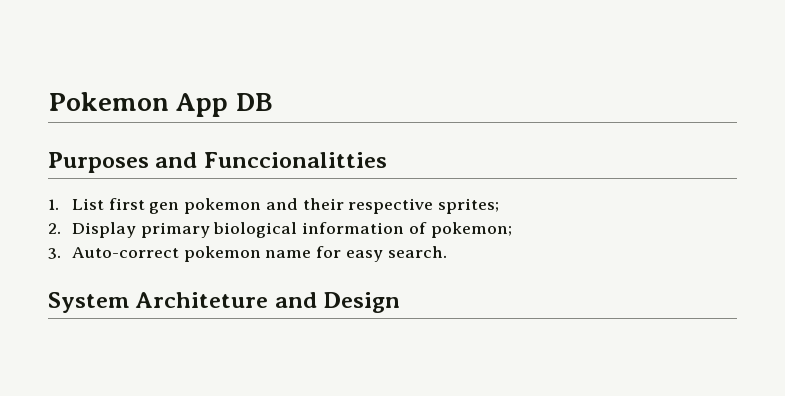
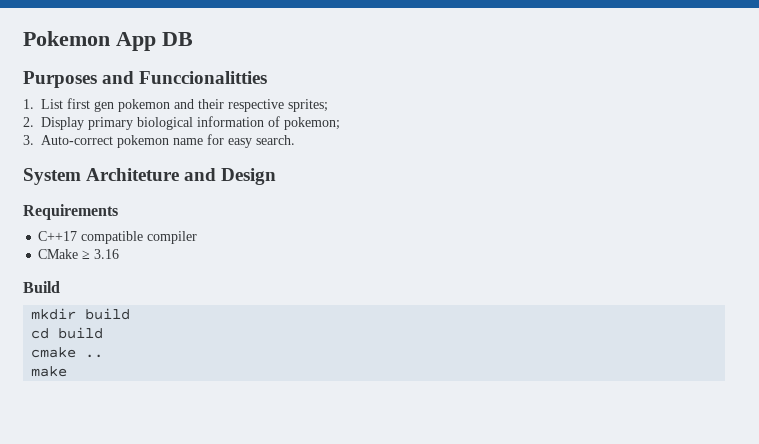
(401, 302) none -> [23,204,118,220] [38,231,198,244] [38,249,120,259] [23,281,60,293] [31,308,131,320] [31,327,104,339] [31,347,104,358] [31,366,68,377] // Requirements // C++17 compatible compiler // CMake ≥ 3.16 // Build // mkdir build // cd build // cmake .. // make

